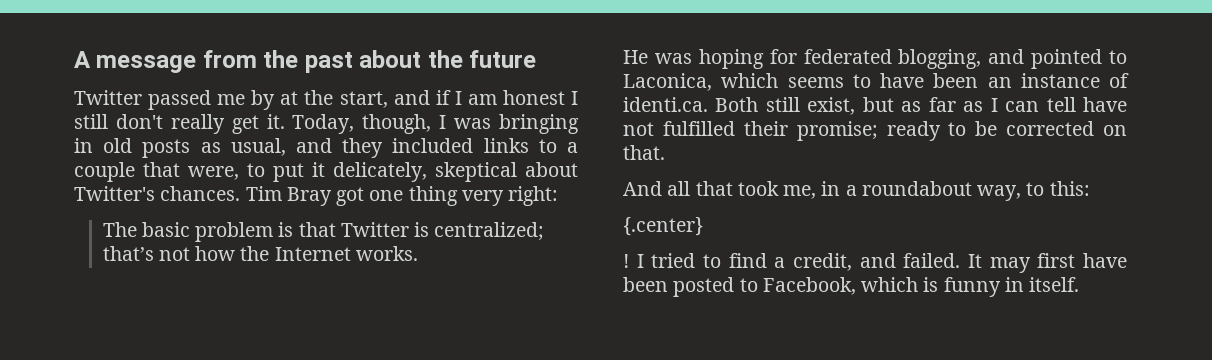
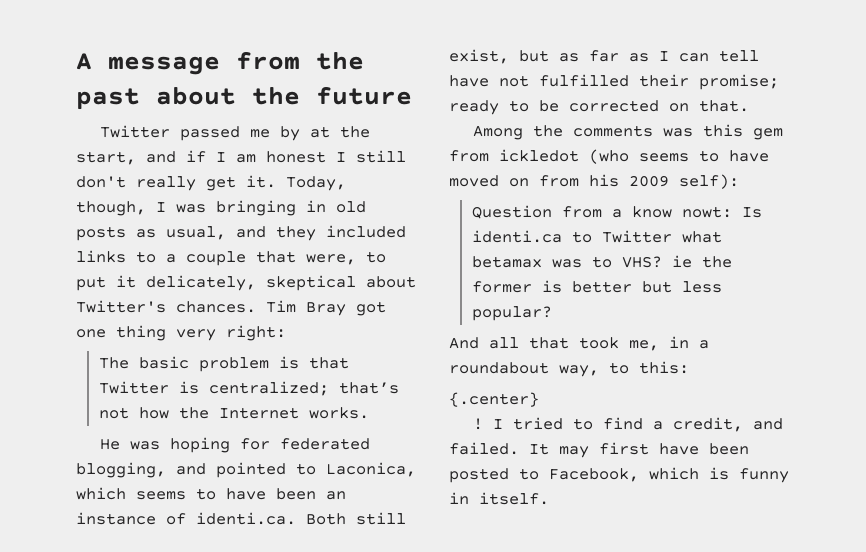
(665, 152) none -> [472,124,783,140] [449,149,769,164] [449,174,739,189] [471,205,762,219] [471,230,722,243] [471,255,732,268] [471,280,722,293] [471,306,552,321] // Among the comments was this gem from ickledot (who seems to have moved on from his 2009 self): // Question from a know nowt: Is identi.ca to Twitter what betamax was to VHS? ie the former is better but less popular?

